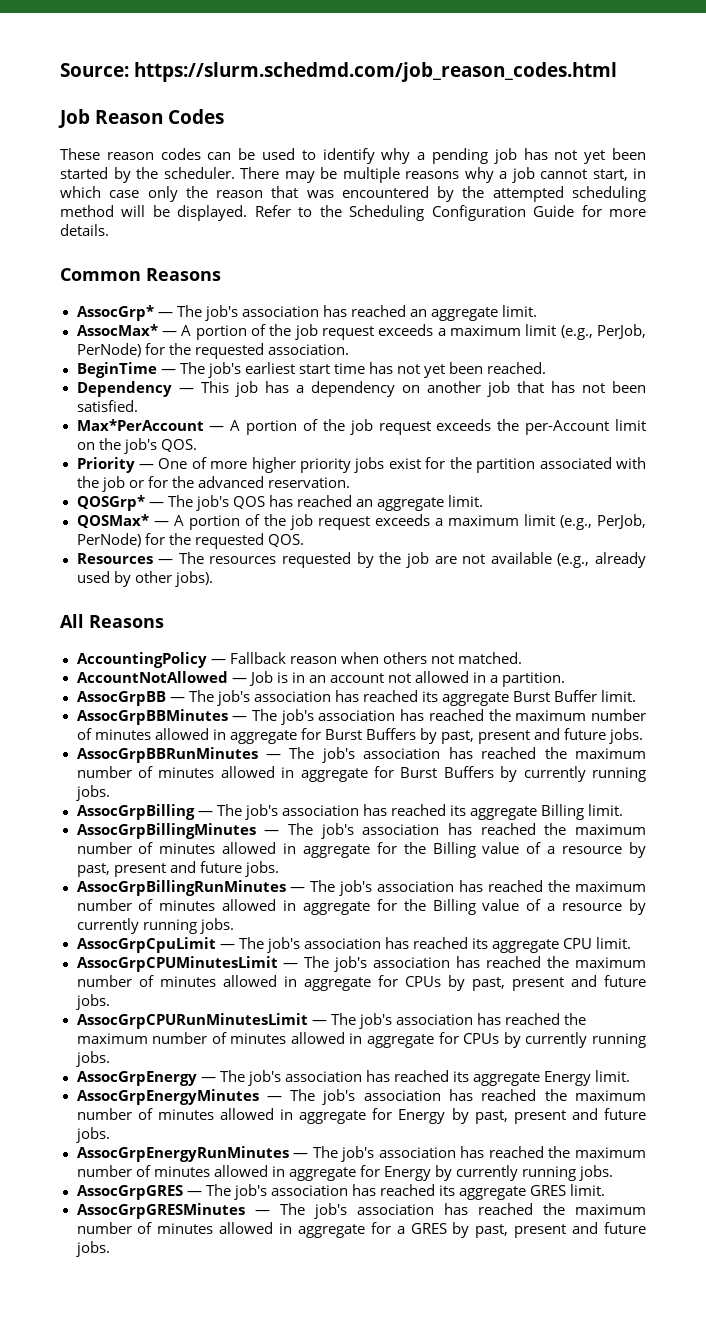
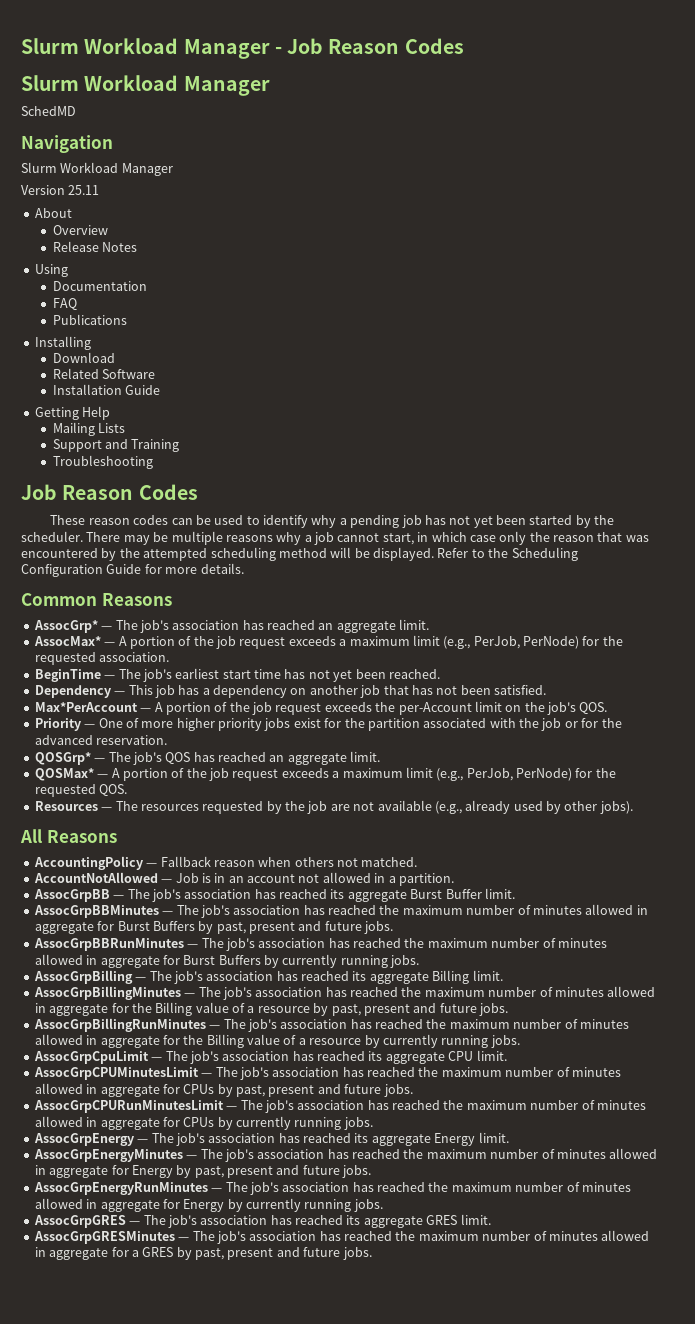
[60,62,618,82] Source: https://slurm.schedmd.com/job_reason_codes.html -> [21,38,464,59] [21,75,270,96] [21,106,76,116] [21,135,113,153] [21,162,173,176] [21,185,100,195] [34,208,72,218] [52,225,108,235] [52,241,137,252] [34,264,68,277] [52,281,147,291] [52,298,77,310] [52,314,127,325] [34,336,91,350] [52,352,115,363] [52,368,155,379] [52,384,160,395] [34,406,111,420] [52,422,125,436] [52,439,180,452] [52,455,153,469] Slurm Workload Manager - Job Reason Codes // Slurm Workload Manager // SchedMD // Navigation // Slurm Workload Manager // Version 25.11 // About // Overview // Release Notes // Using // Documentation // FAQ // Publications // Installing // Download // Related Software // Installation Guide // Getting Help // Mailing Lists // Support and Training // Troubleshooting

